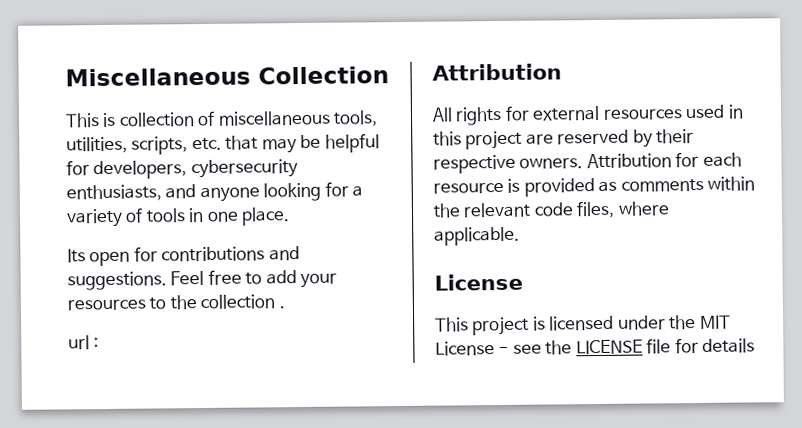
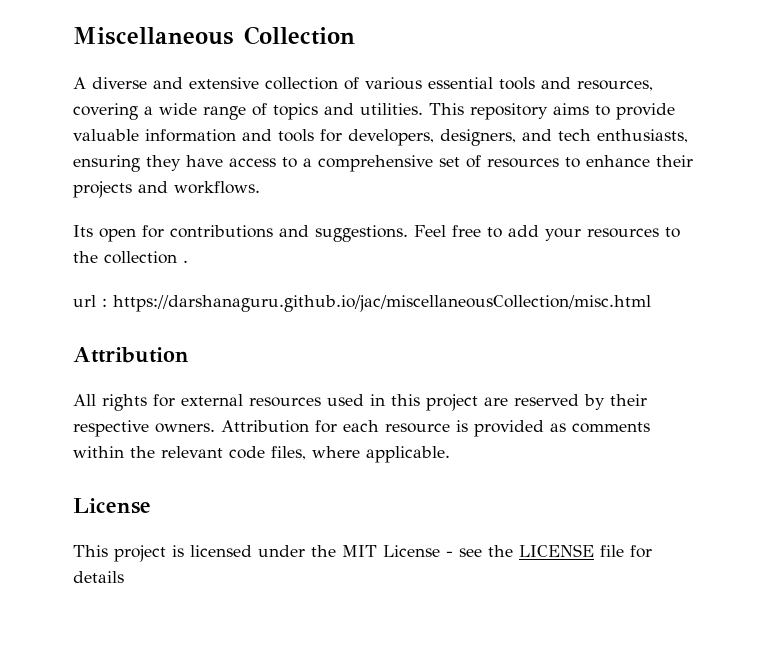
[65,110,379,128] [66,133,380,155] [66,159,298,180] [66,181,364,203] [66,207,291,228] This is collection of miscellaneous tools, utilities, scripts, etc. that may be helpful for developers, cybersecurity enthusiasts, and anyone looking for a variety of tools in one place. -> [73,77,653,91] [73,103,675,120] [73,129,688,146] [73,155,693,172] [73,181,260,198] A diverse and extensive collection of various essential tools and resources, covering a wide range of topics and utilities. This repository aims to provide valuable information and tools for developers, designers, and tech enthusiasts, ensuring they have access to a comprehensive set of resources to enhance their projects and workflows.
(100, 343) none -> [113,295,651,312] https://darshanaguru.github.io/jac/miscellaneousCollection/misc.html

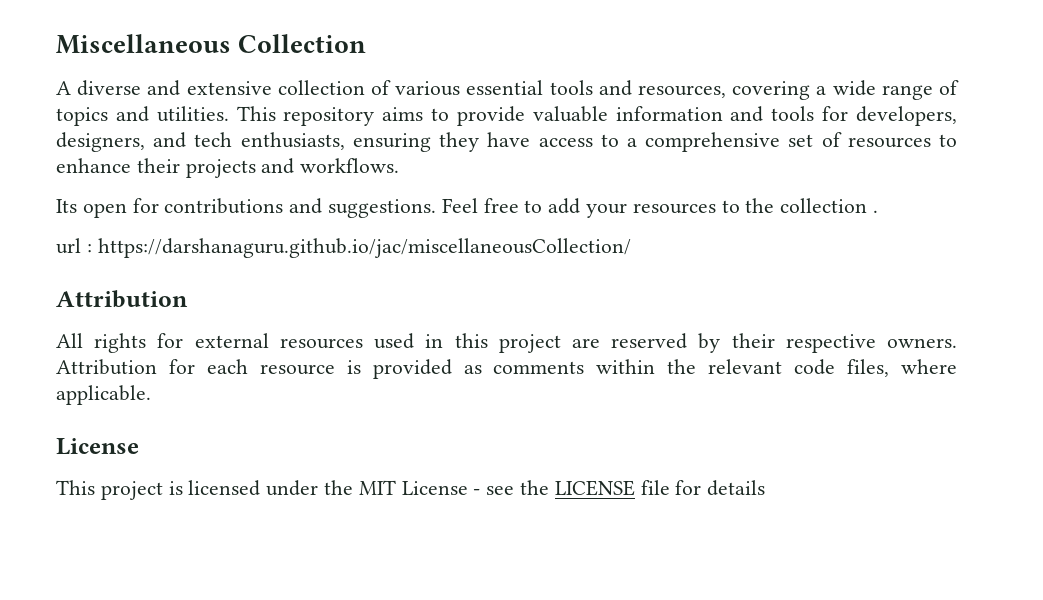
[113,295,651,312] https://darshanaguru.github.io/jac/miscellaneousCollection/misc.html -> [97,238,631,258] https://darshanaguru.github.io/jac/miscellaneousCollection/

